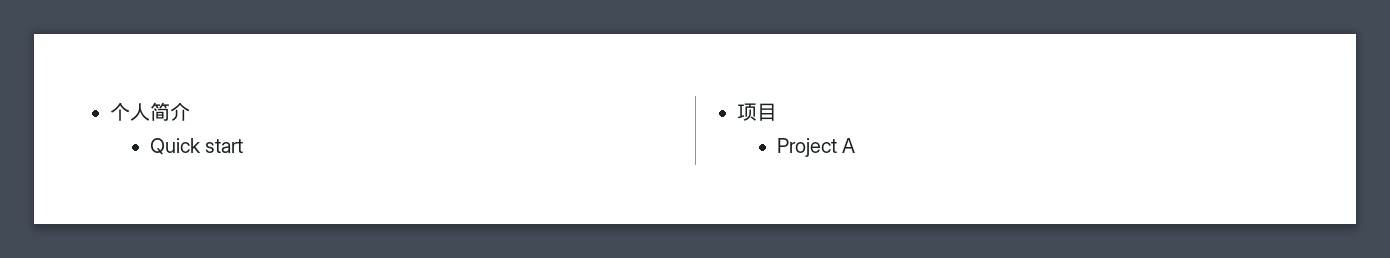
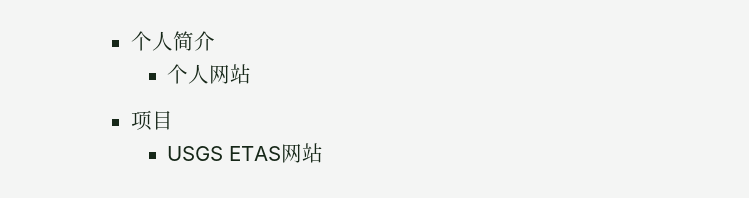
[149,138,244,155] Quick start -> [166,64,251,84] 个人网站
[776,138,856,157] Project A -> [166,143,323,163] USGS ETAS网站

